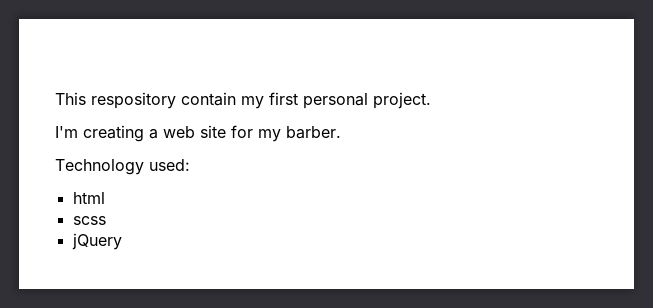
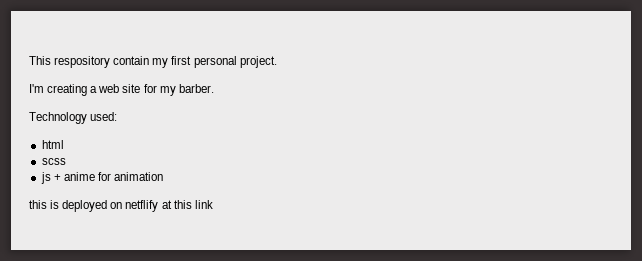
[71,233,122,250] jQuery -> [40,172,164,184] [29,200,213,212] js + anime for animation // this is deployed on netflify at this link

